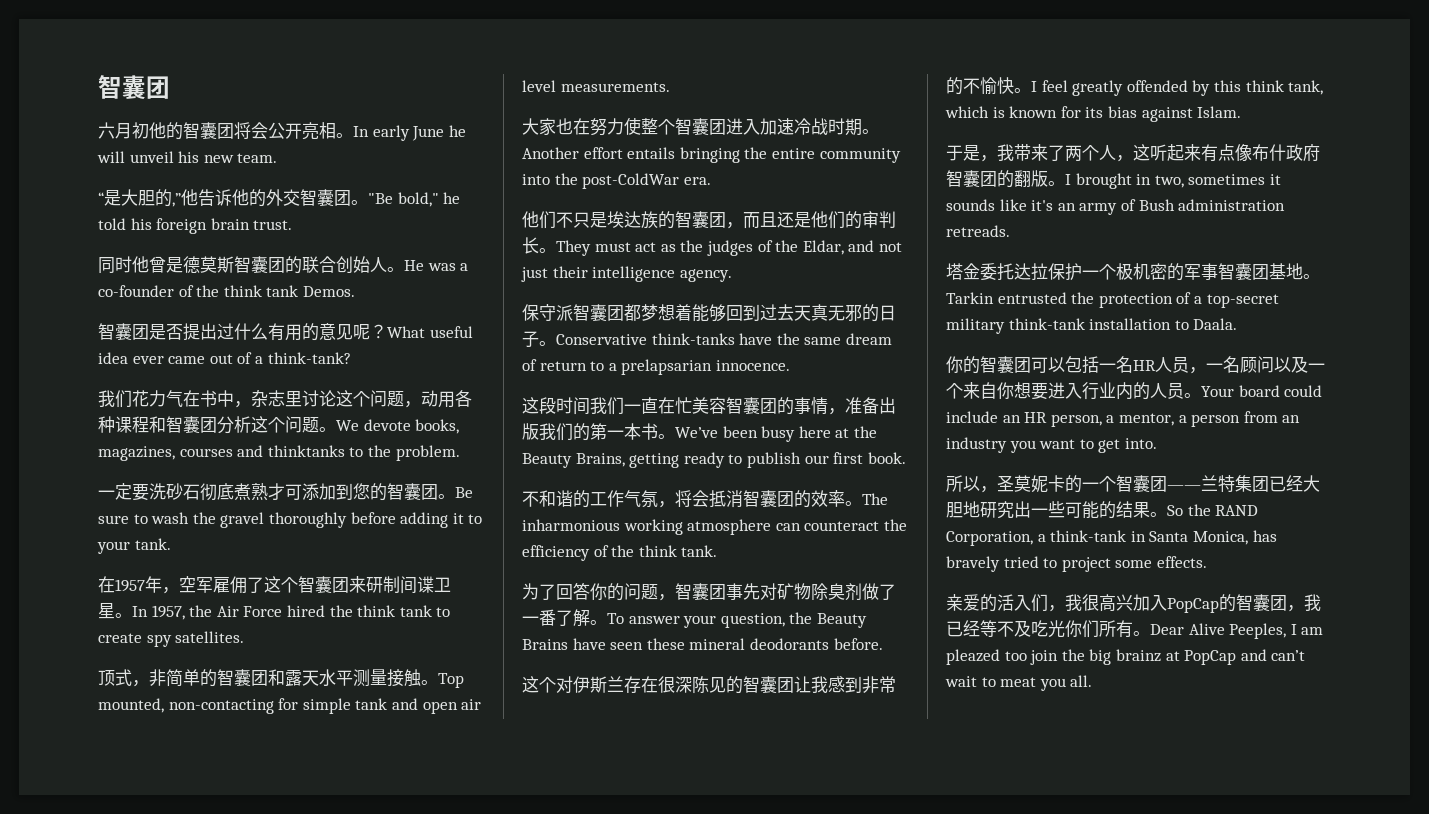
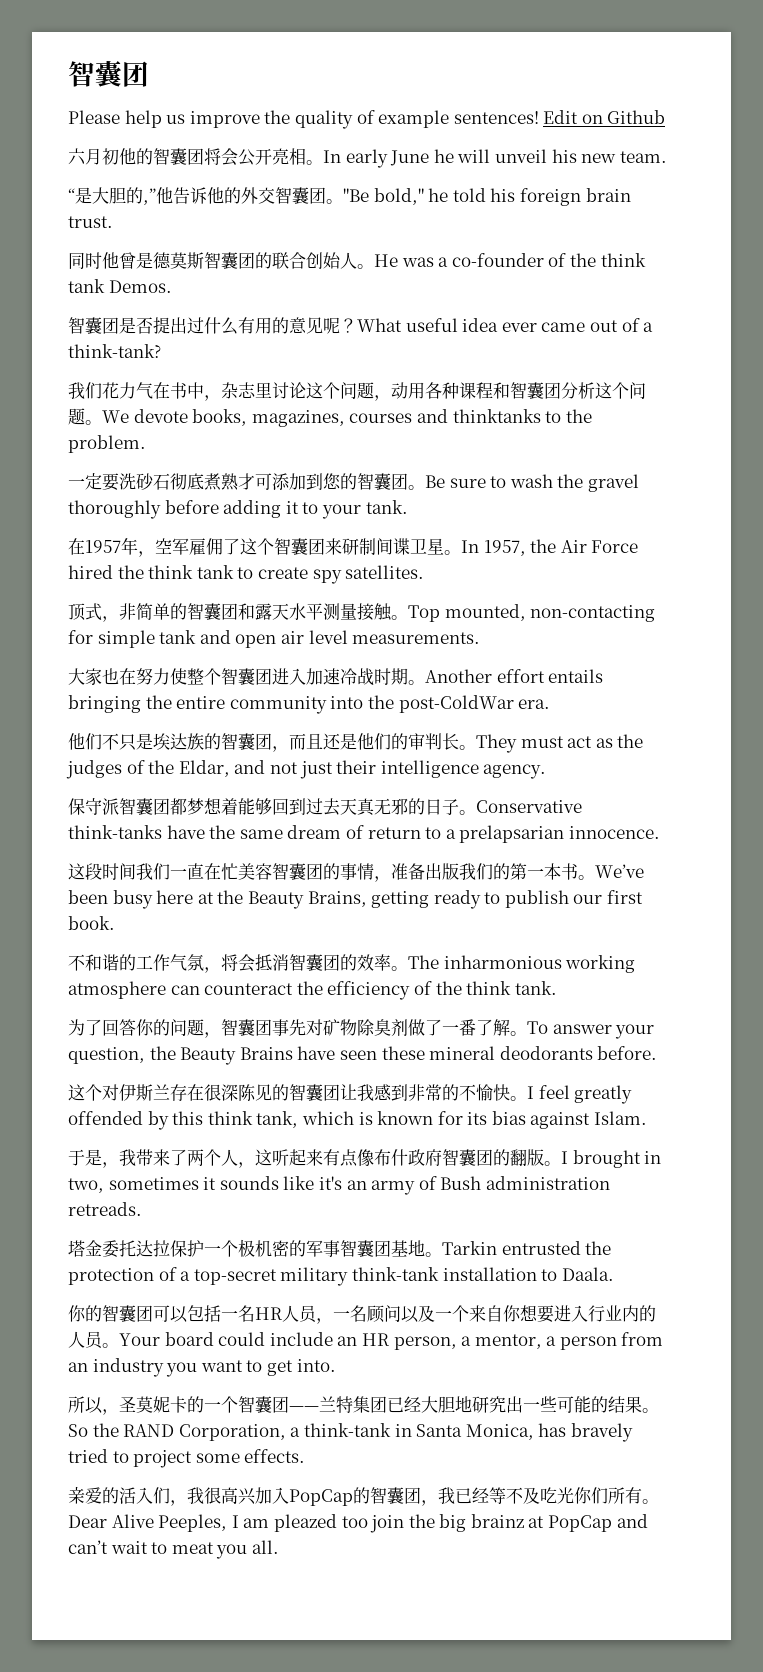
[98,75,170,99] 智囊团 -> [68,60,149,87] [68,110,666,129] 智囊团 // Please help us improve the quality of example sentences! Edit on Github

